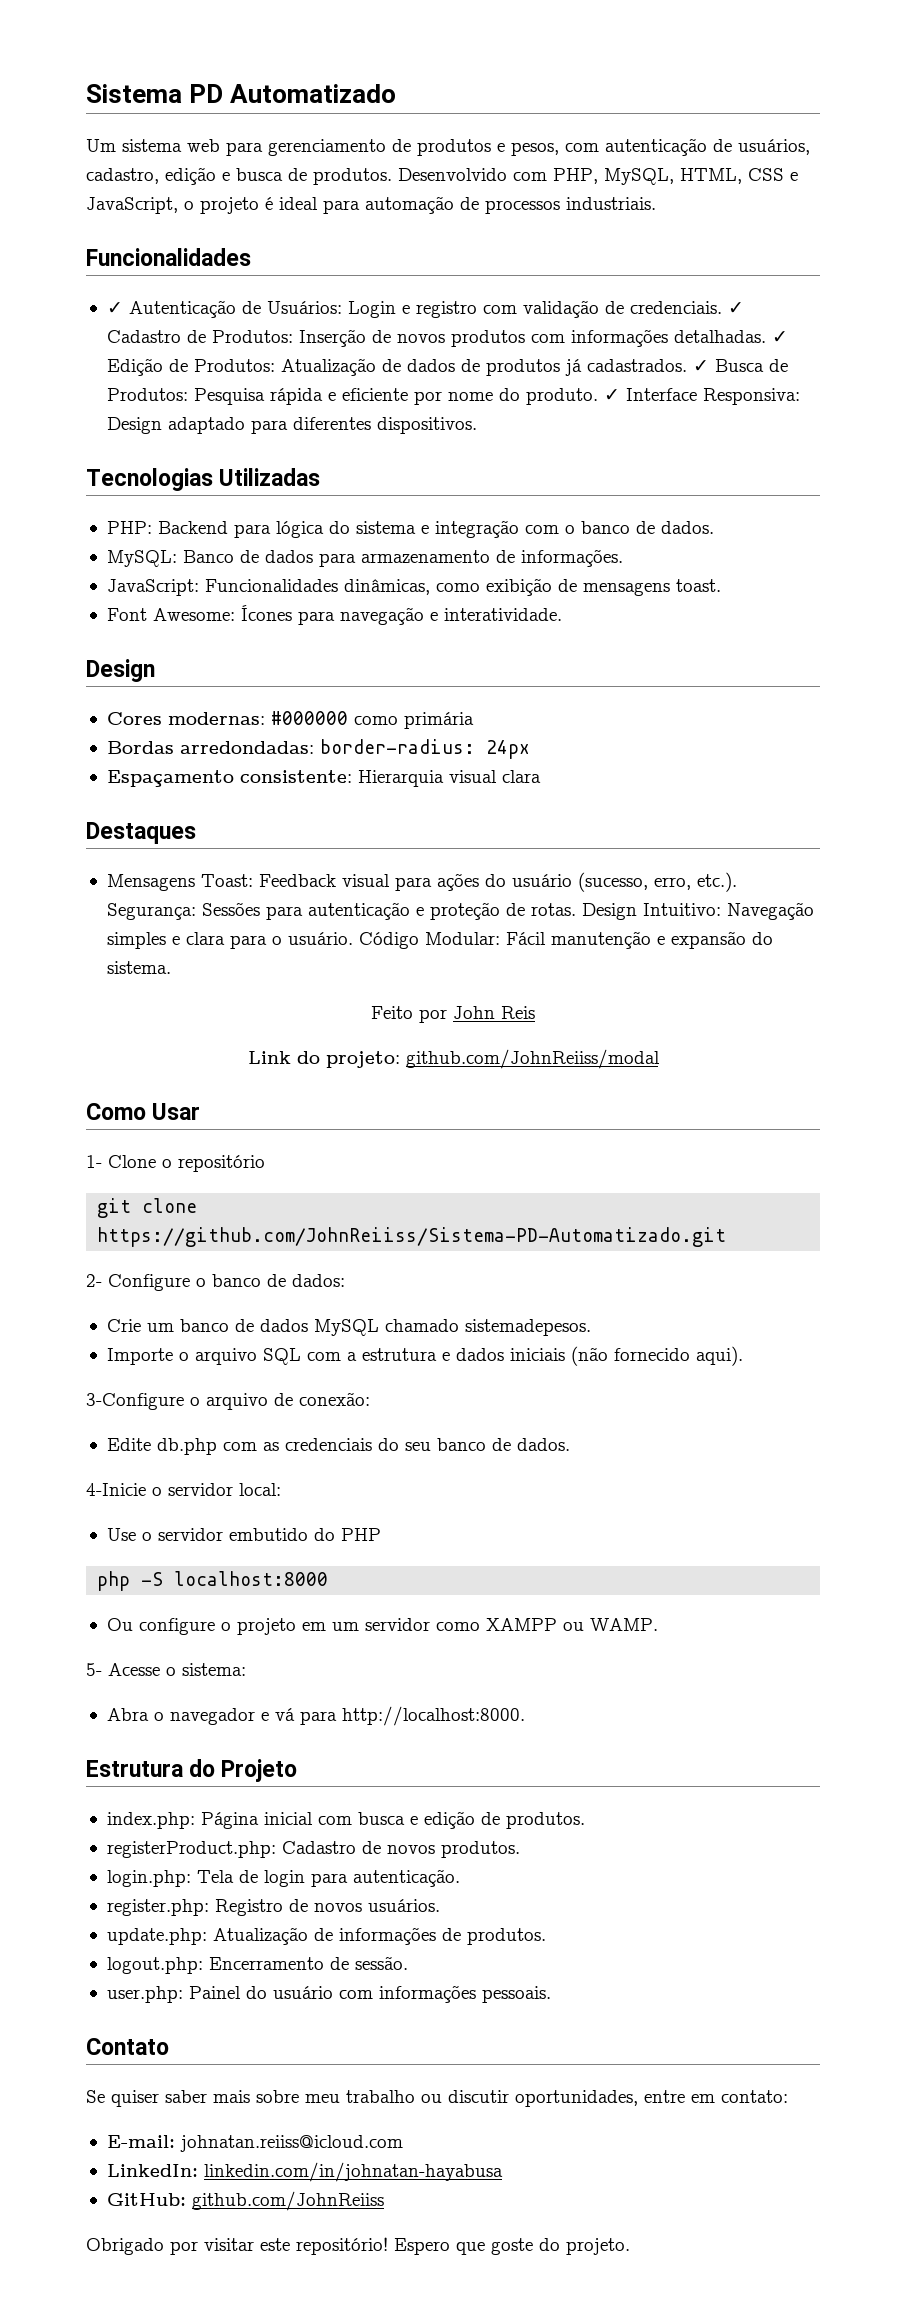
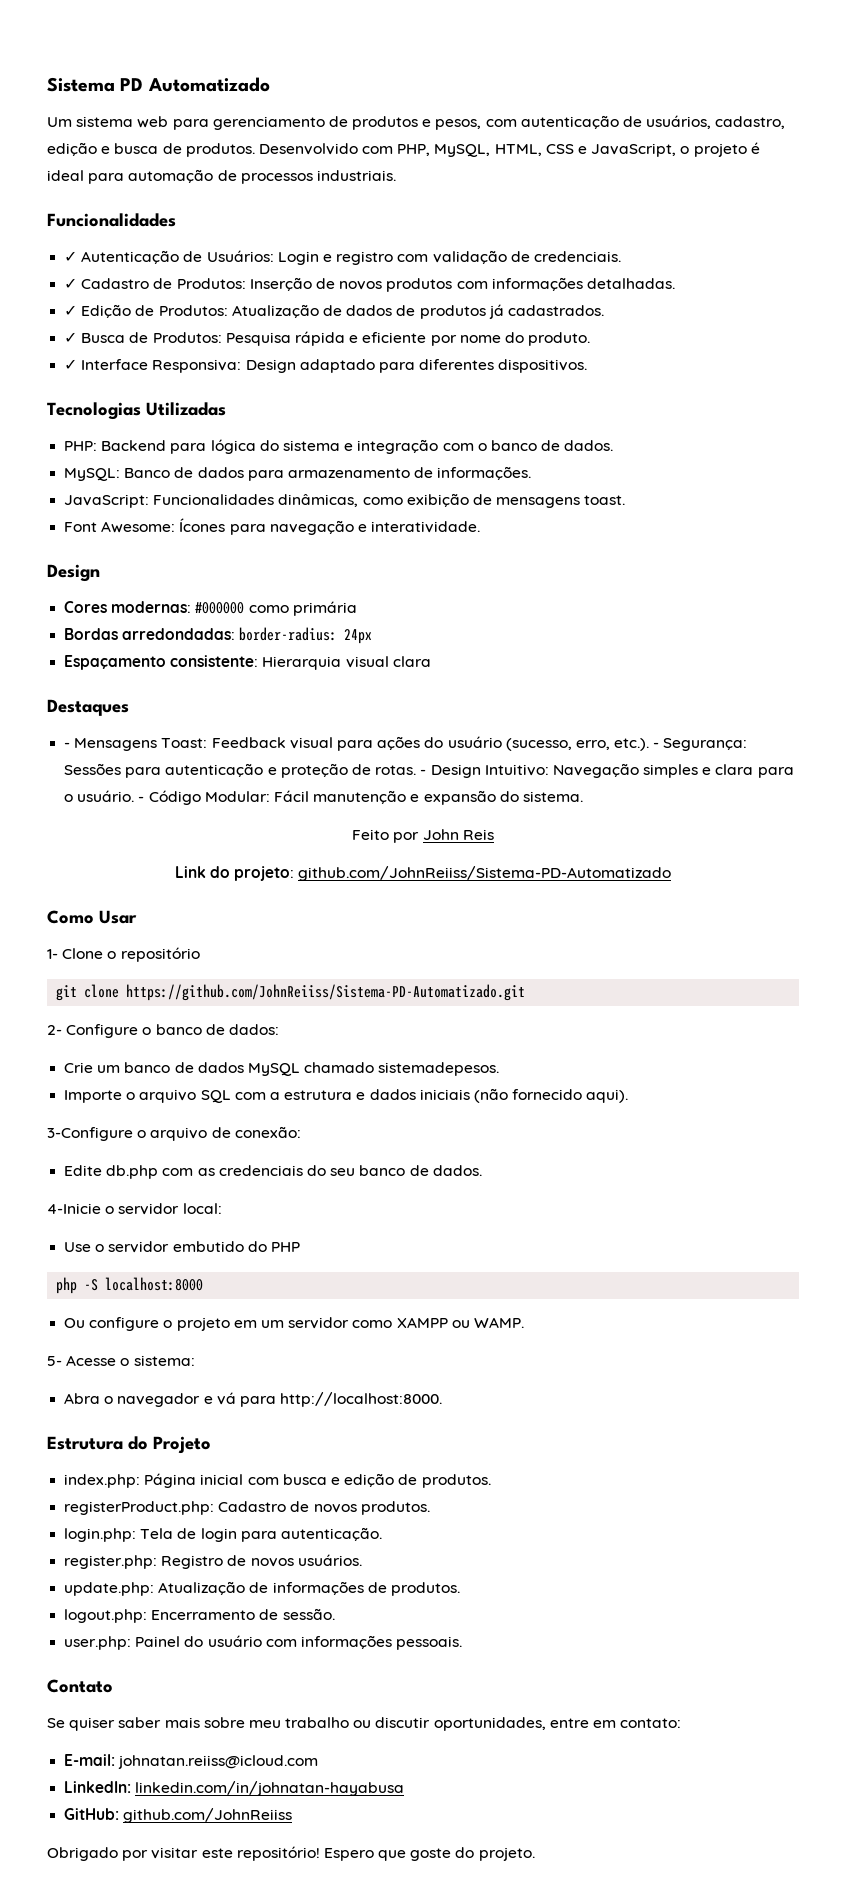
(722, 307) none -> (621, 256) //
(766, 336) none -> (675, 283) //
(687, 365) none -> (604, 310) //
(598, 396) none -> (591, 339) //
(196, 833) none -> [64,742,71,748] -
(737, 882) none -> [653,742,660,748] -
(576, 909) none -> [420,769,427,775] -
(353, 938) none -> [138,796,145,802] -
[405,1049,660,1069] github.com/JohnReiiss/modal -> [298,866,672,881] github.com/JohnReiiss/Sistema-PD-Automatizado

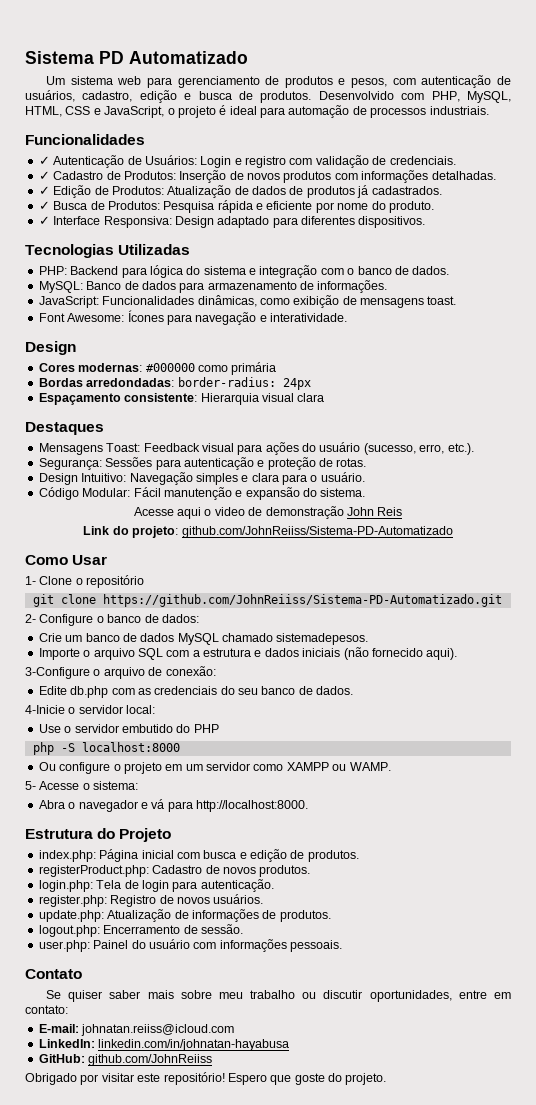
[64,742,71,748] - -> (104, 428) none
[653,742,660,748] - -> (474, 449) //
[420,769,427,775] - -> (367, 462) //
[138,796,145,802] - -> (365, 477) //
[352,829,420,843] Feito por -> [133,506,344,519] Acesse aqui o video de demonstração

